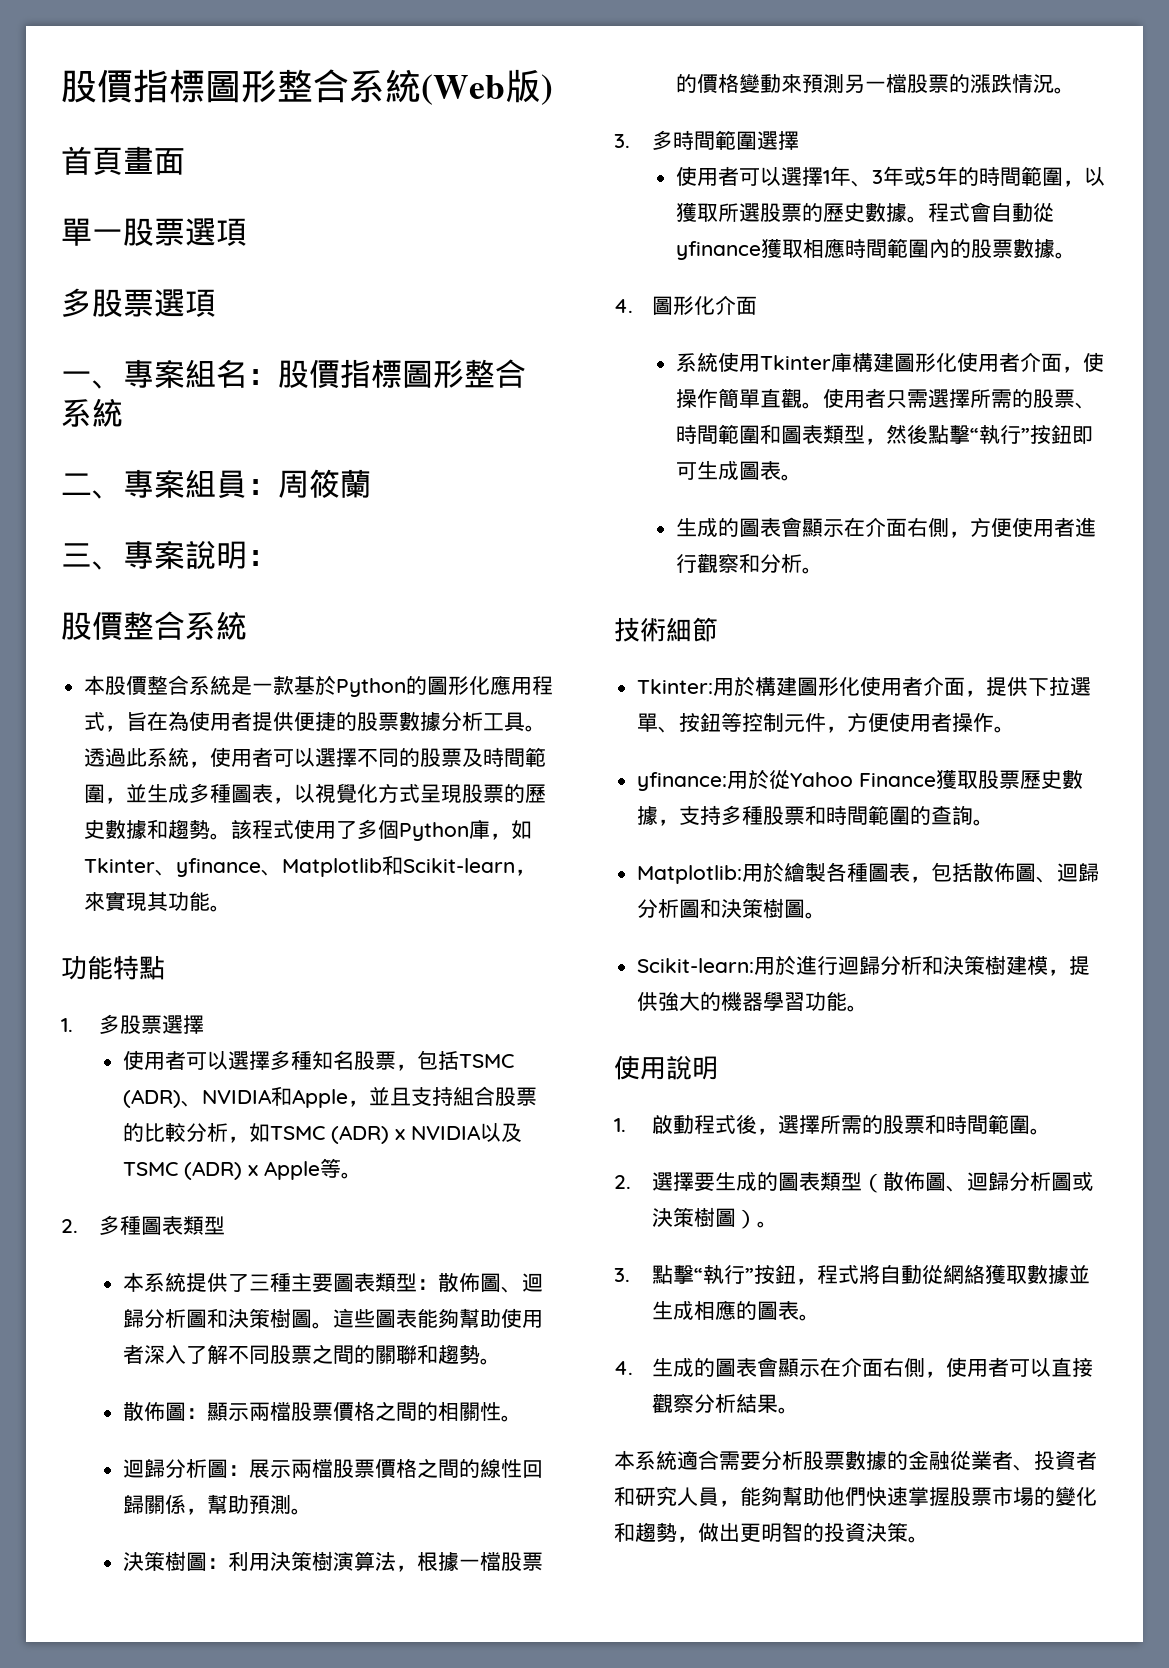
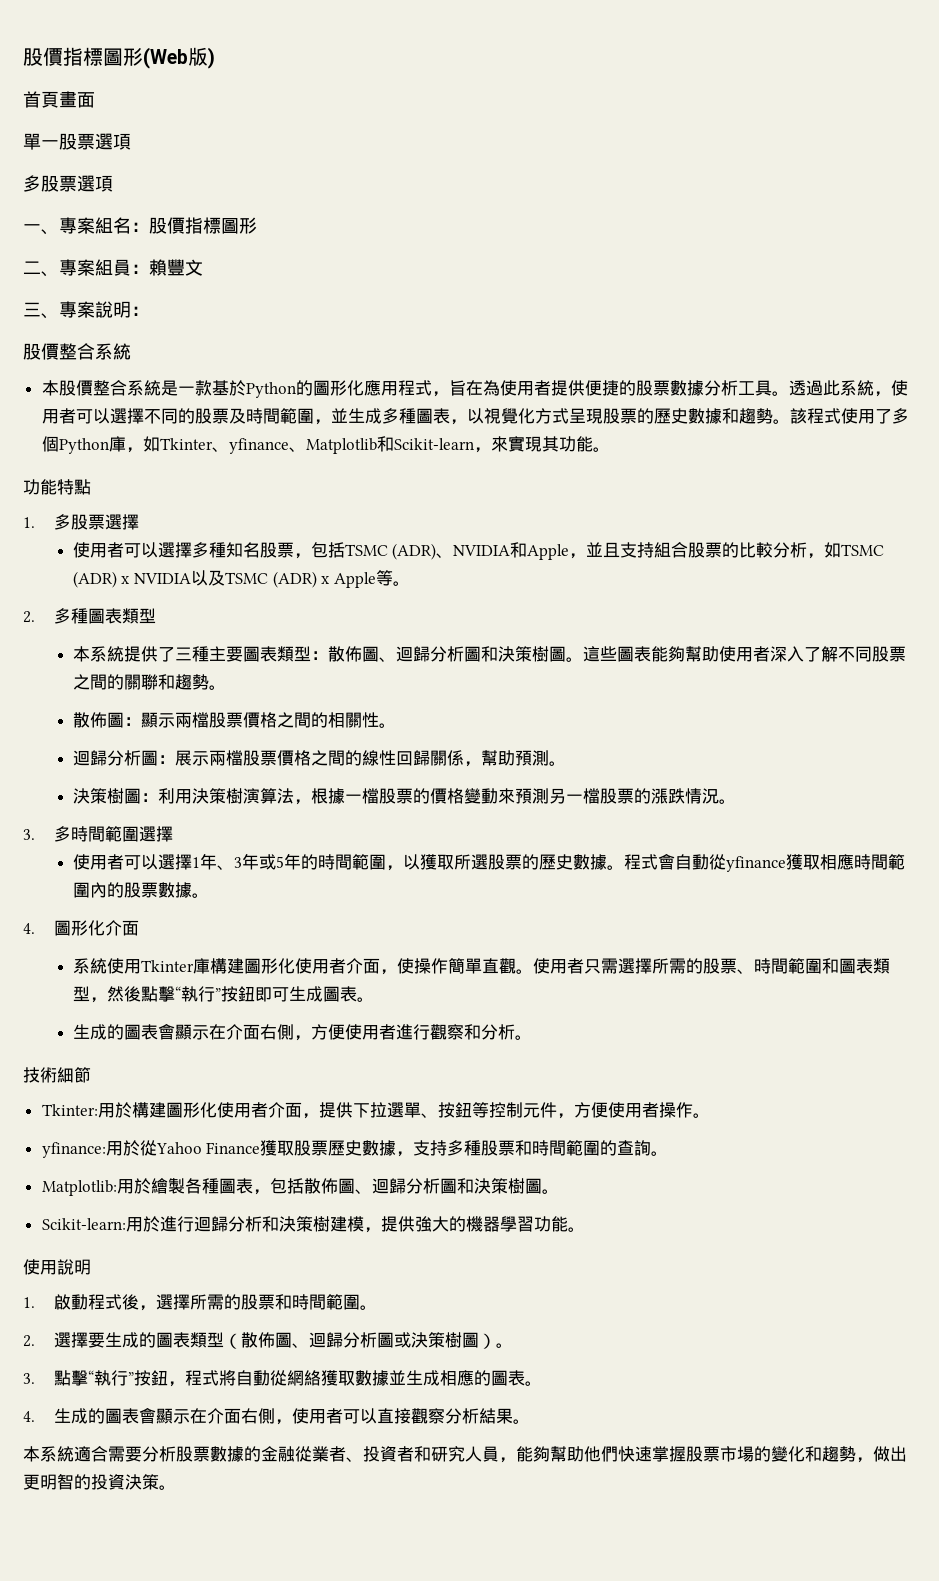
[61,69,421,103] 股價指標圖形整合系統 -> [23,47,143,66] 股價指標圖形
[464,359,526,388] [61,398,123,427] 整合系統 -> (257, 225) none
[278,469,371,498] 周筱蘭 -> [149,259,203,276] 賴豐文

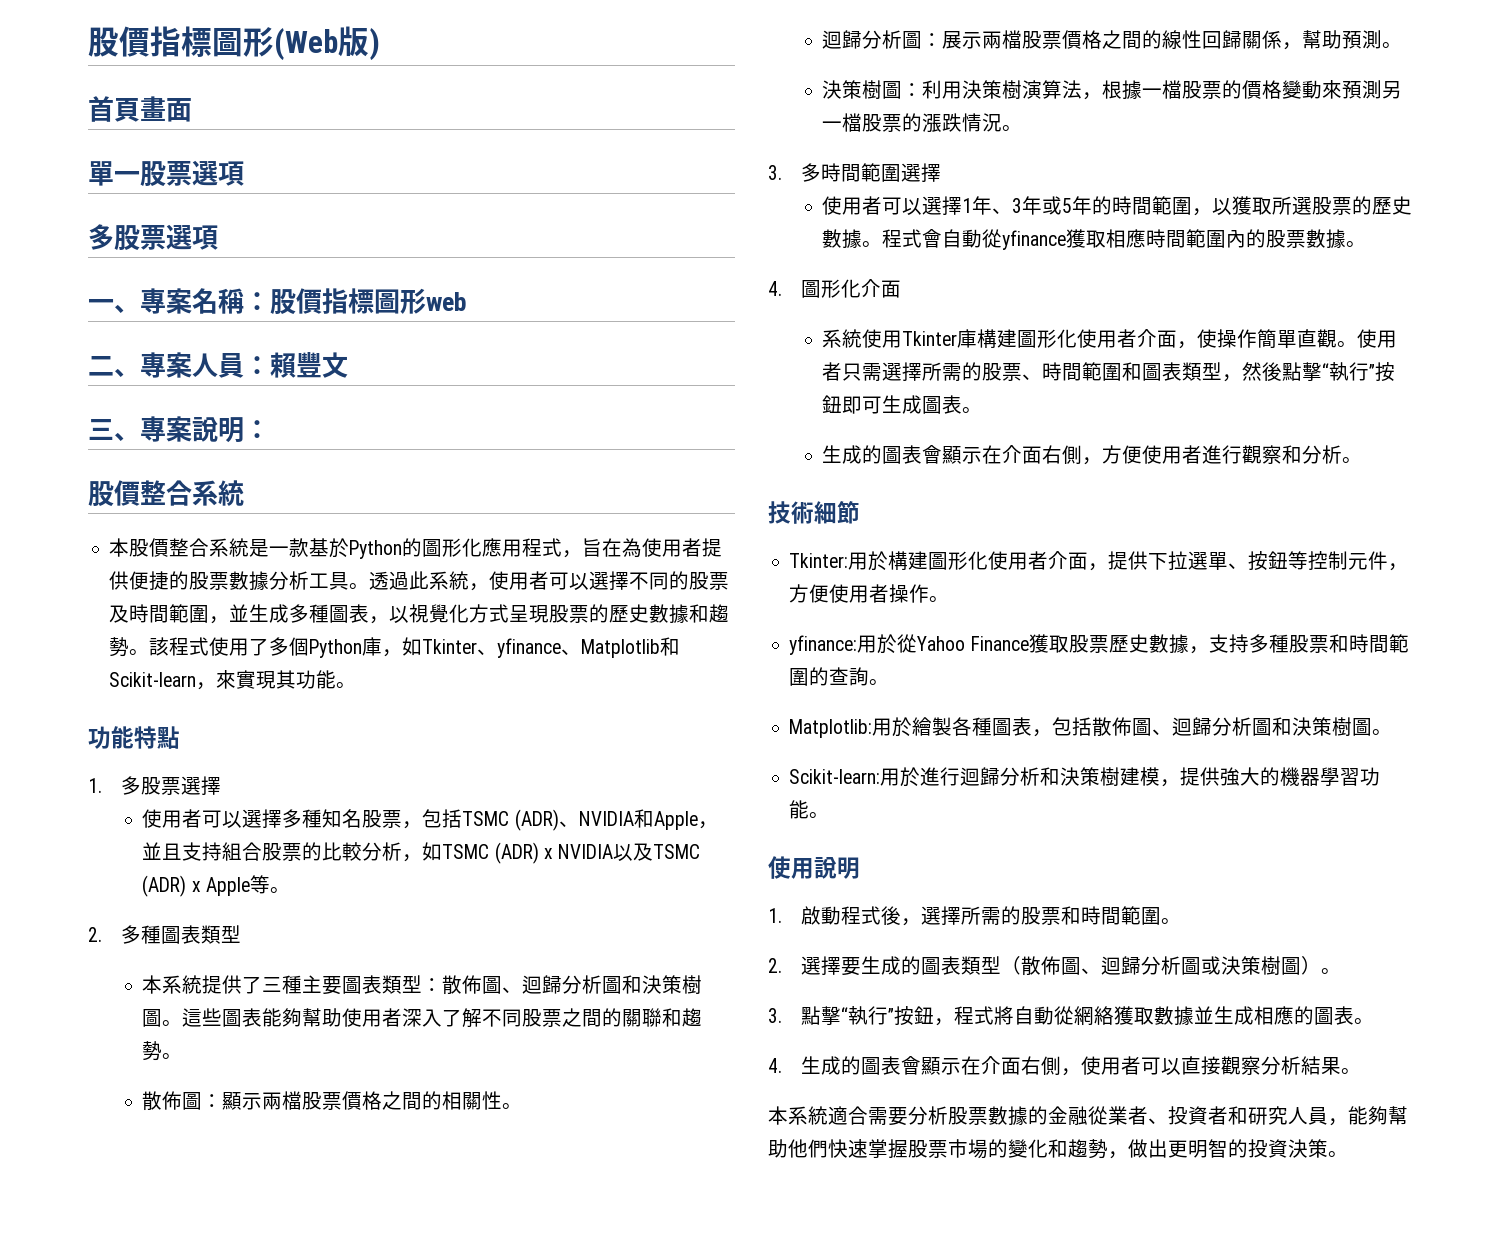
[95,217,131,234] 組名 -> [192,288,244,314] 名稱
(257, 225) none -> [426,292,466,311] web
[95,259,113,276] 組 -> [192,353,218,377] 人

